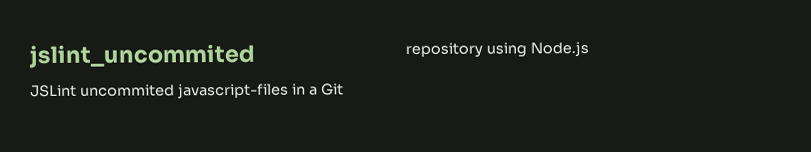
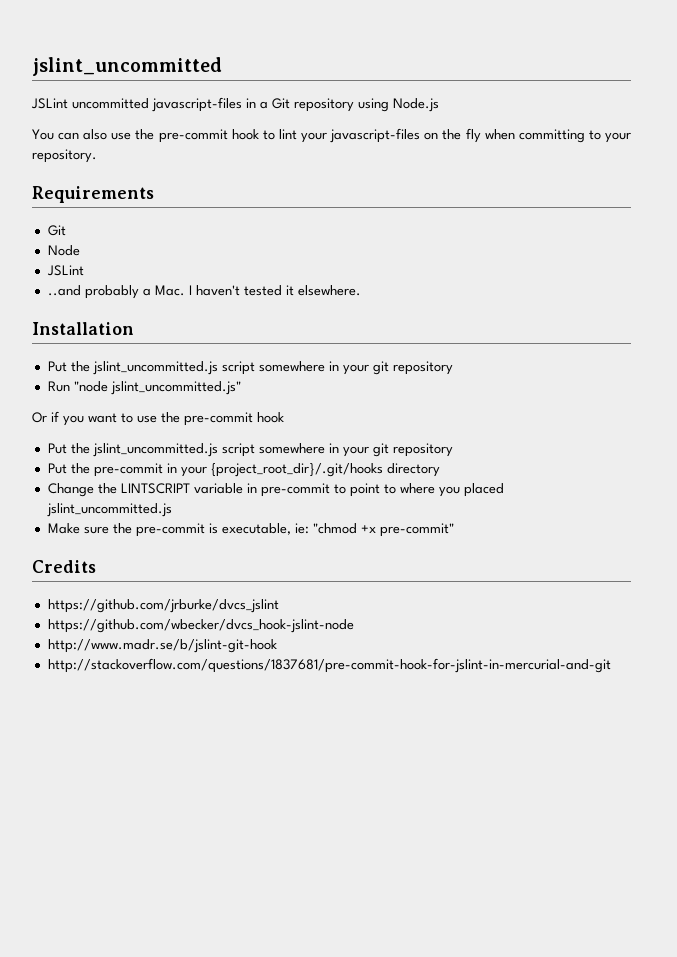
[29,43,255,69] [30,84,175,98] jslint_uncommited // JSLint uncommited -> [32,57,222,76] [31,98,149,109] jslint_uncommitted // JSLint uncommitted
(589, 49) none -> [32,128,632,143] [32,149,97,163] [32,186,154,203] [47,225,66,236] [47,245,80,256] [46,265,84,276] [47,285,361,299] [32,322,134,335] [47,361,453,375] [47,381,241,395] [32,411,284,426] [47,443,453,457] [47,463,440,477] [47,483,504,497] [46,503,172,517] [47,523,454,537] [32,560,96,573] [47,599,279,613] [47,619,354,633] [47,639,277,653] [47,658,611,673] // You can also use the pre-commit hook to lint your javascript-files on the fly when committing to your repository. // Requirements // Git // Node // JSLint // ..and probably a Mac. I haven't tested it elsewhere. // Installation // Put the jslint_uncommitted.js script somewhere in your git repository // Run "node jslint_uncommitted.js" // Or if you want to use the pre-commit hook // Put the jslint_uncommitted.js script somewhere in your git repository // Put the pre-commit in your {project_root_dir}/.git/hooks directory // Change the LINTSCRIPT variable in pre-commit to point to where you placed jslint_uncommitted.js // Make sure the pre-commit is executable, ie: "chmod +x pre-commit" // Credits // https://github.com/jrburke/dvcs_jslint // https://github.com/wbecker/dvcs_hook-jslint-node // http://www.madr.se/b/jslint-git-hook // http://stackoverflow.com/questions/1837681/pre-commit-hook-for-jslint-in-mercurial-and-git

